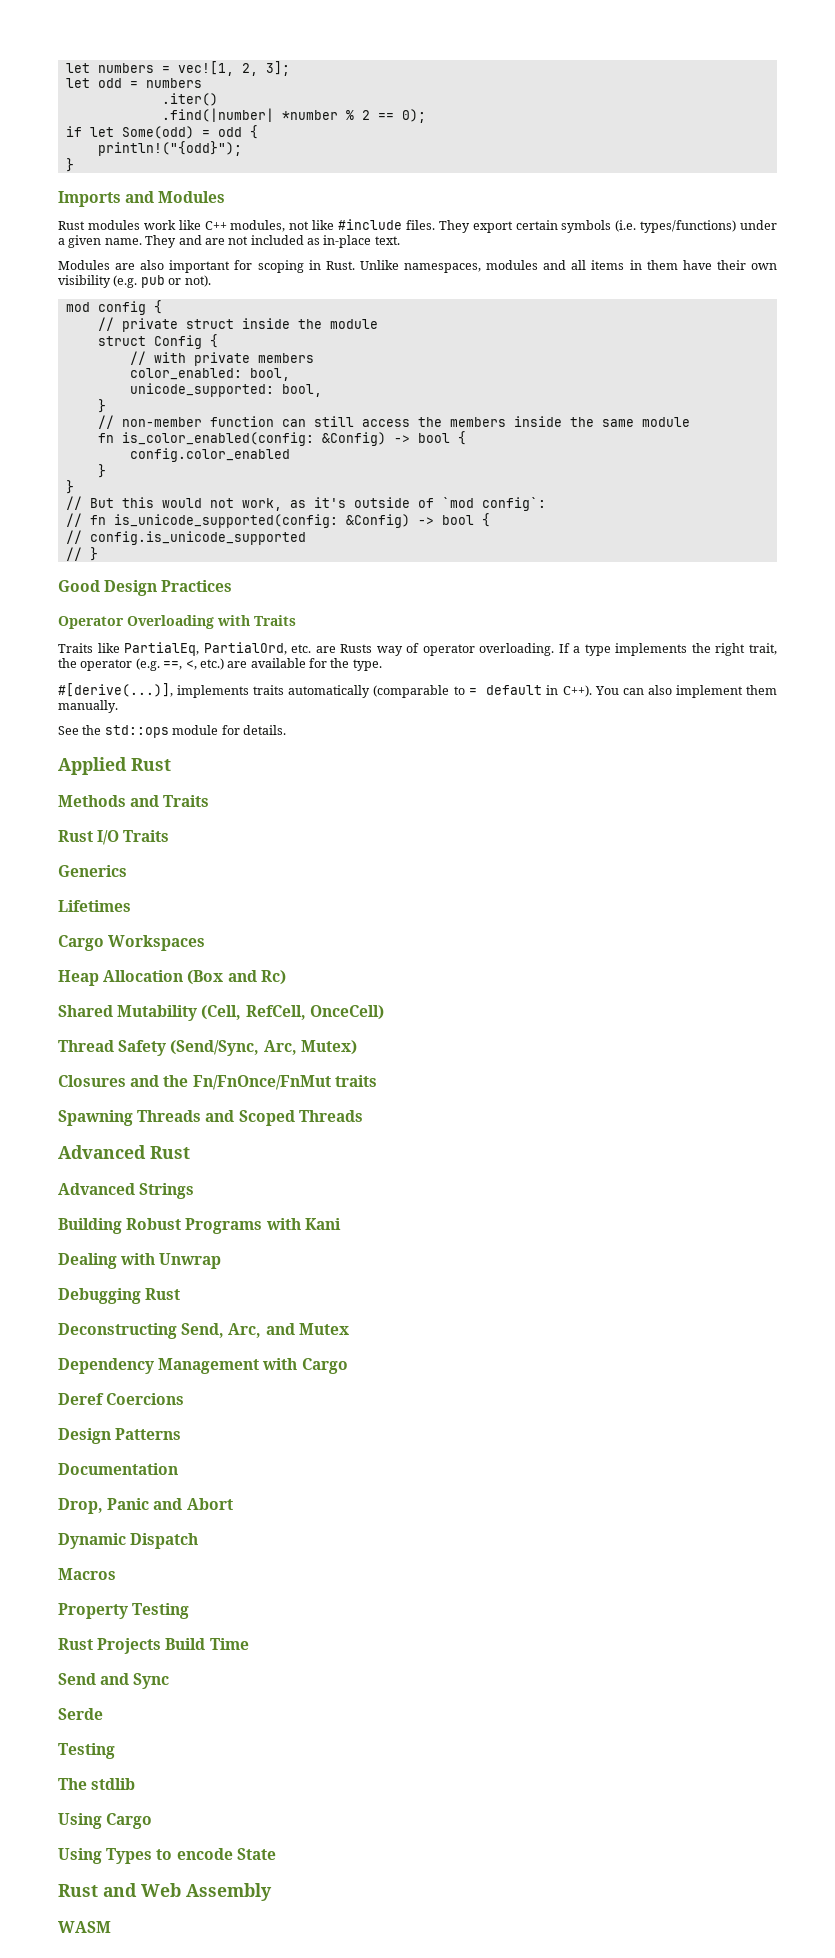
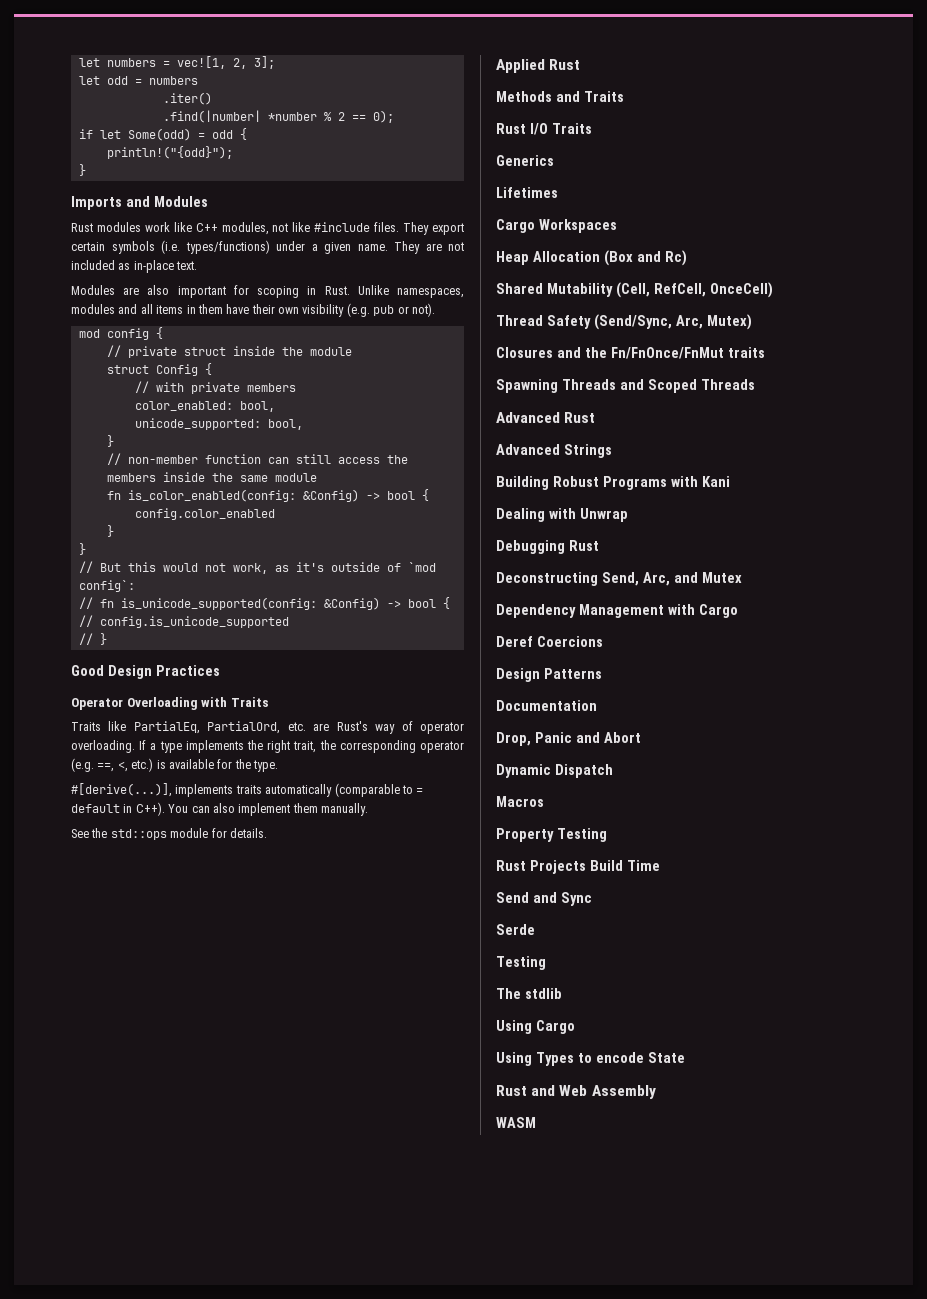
[178,235,202,245] and -> (420, 247) none
[340,644,373,653] Rusts -> [336,721,368,731] Rust's
(77, 663) none -> [339,740,416,753] corresponding
[227,661,248,668] are -> [156,760,166,769] is

